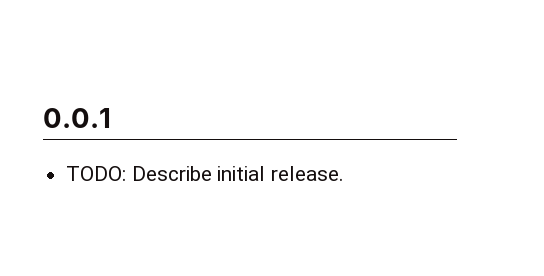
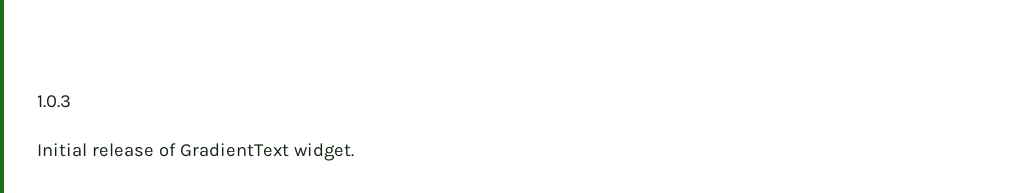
[43,108,111,128] [66,166,345,181] 0.0.1 // TODO: Describe initial release. -> [37,95,71,108] [37,143,354,161] 1.0.3 // Initial release of GradientText widget.

